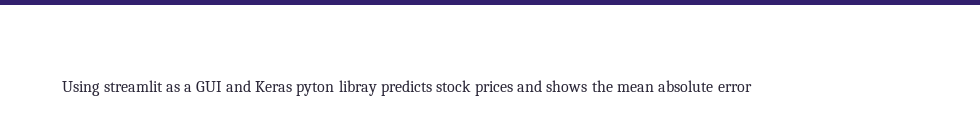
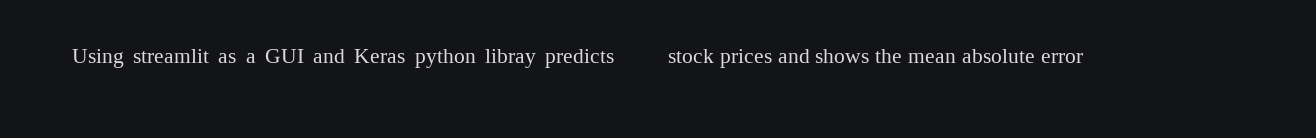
[296,82,335,96] pyton -> [414,49,476,68] python

